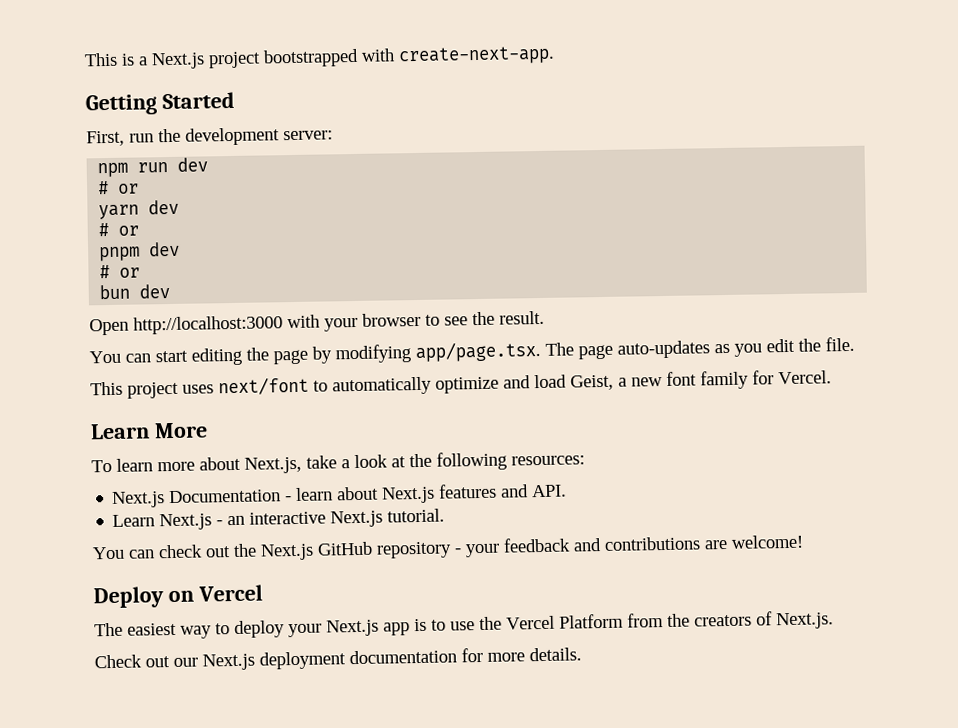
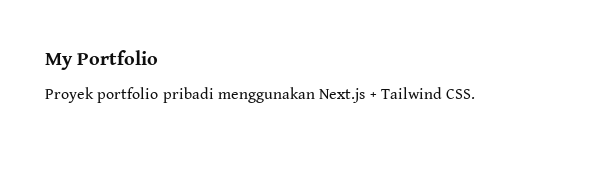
[84,45,555,70] [85,91,235,116] [86,127,333,147] [97,157,209,178] [97,180,140,195] [98,199,180,220] [98,222,140,237] [99,241,181,262] [99,264,141,279] [99,283,171,300] [89,310,545,336] [89,336,855,366] [90,370,832,399] [90,422,208,440] [91,451,585,474] [112,483,568,508] [112,508,446,531] [92,534,804,561] [93,584,263,609] [94,611,834,639] [94,647,582,671] This is a Next.js project bootstrapped with create-next-app. // Getting Started // First, run the development server: // npm run dev // # or // yarn dev // # or // pnpm dev // # or // bun dev // Open http://localhost:3000 with your browser to see the result. // You can start editing the page by modifying app/page.tsx. The page auto-updates as you edit the file. // This project uses next/font to automatically optimize and load Geist, a new font family for Vercel. // Learn More // To learn more about Next.js, take a look at the following resources: // Next.js Documentation - learn about Next.js features and API. // Learn Next.js - an interactive Next.js tutorial. // You can check out the Next.js GitHub repository - your feedback and contributions are welcome! // Deploy on Vercel // The easiest way to deploy your Next.js app is to use the Vercel Platform from the creators of Next.js. // Check out our Next.js deployment documentation for more details. -> [45,50,159,70] [45,87,476,103] My Portfolio // Proyek portfolio pribadi menggunakan Next.js + Tailwind CSS.

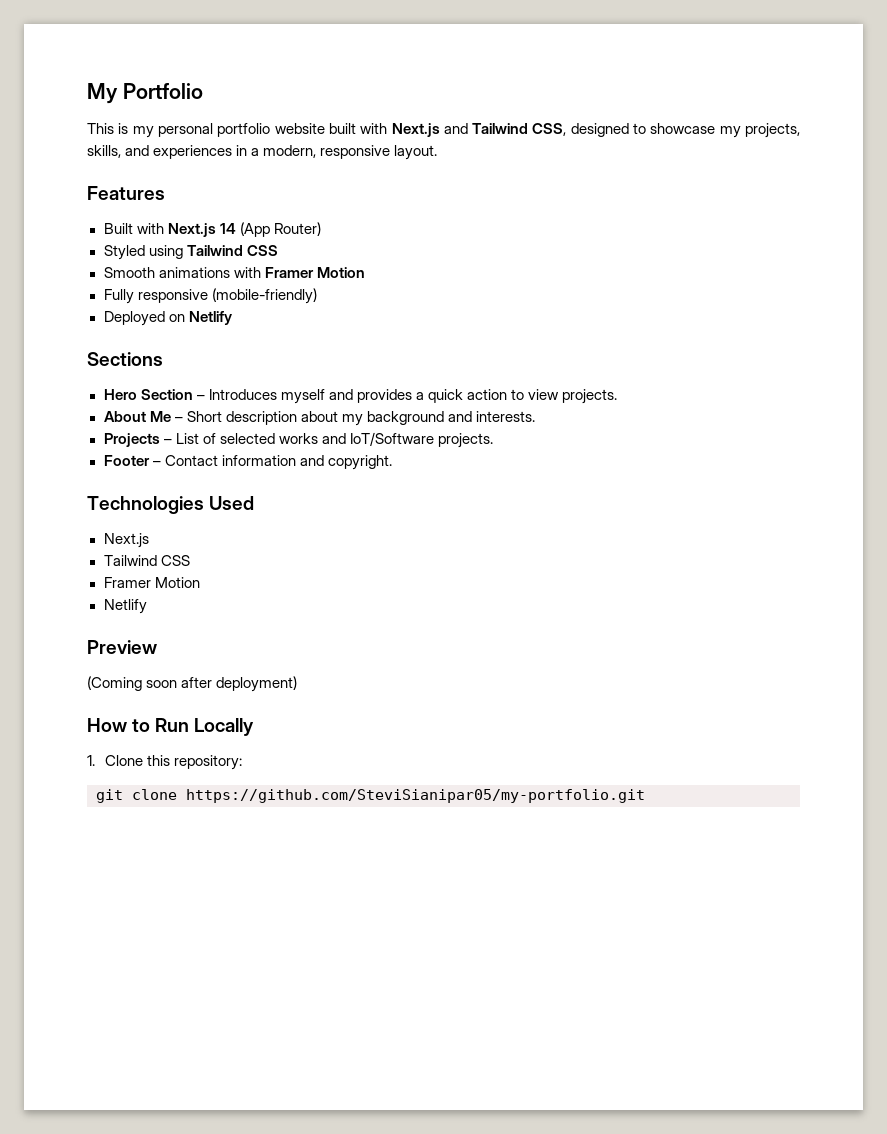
[45,87,476,103] Proyek portfolio pribadi menggunakan Next.js + Tailwind CSS. -> [87,123,800,138] [87,145,438,160] [87,186,165,200] [103,222,321,237] [103,245,278,260] [103,267,365,278] [103,288,317,304] [103,311,232,326] [87,352,163,366] [103,389,618,404] [103,411,535,426] [103,432,493,448] [103,455,392,470] [87,496,255,514] [103,533,149,548] [103,555,190,566] [103,577,200,588] [103,599,147,614] [87,640,157,654] [87,676,298,692] [87,718,255,736] [87,755,242,770] [96,789,645,803] This is my personal portfolio website built with Next.js and Tailwind CSS, designed to showcase my projects, skills, and experiences in a modern, responsive layout. // Features // Built with Next.js 14 (App Router) // Styled using Tailwind CSS // Smooth animations with Framer Motion // Fully responsive (mobile-friendly) // Deployed on Netlify // Sections // Hero Section – Introduces myself and provides a quick action to view projects. // About Me – Short description about my background and interests. // Projects – List of selected works and IoT/Software projects. // Footer – Contact information and copyright. // Technologies Used // Next.js // Tailwind CSS // Framer Motion // Netlify // Preview // (Coming soon after deployment) // How to Run Locally // 1. Clone this repository: // git clone https://github.com/SteviSianipar05/my-portfolio.git

